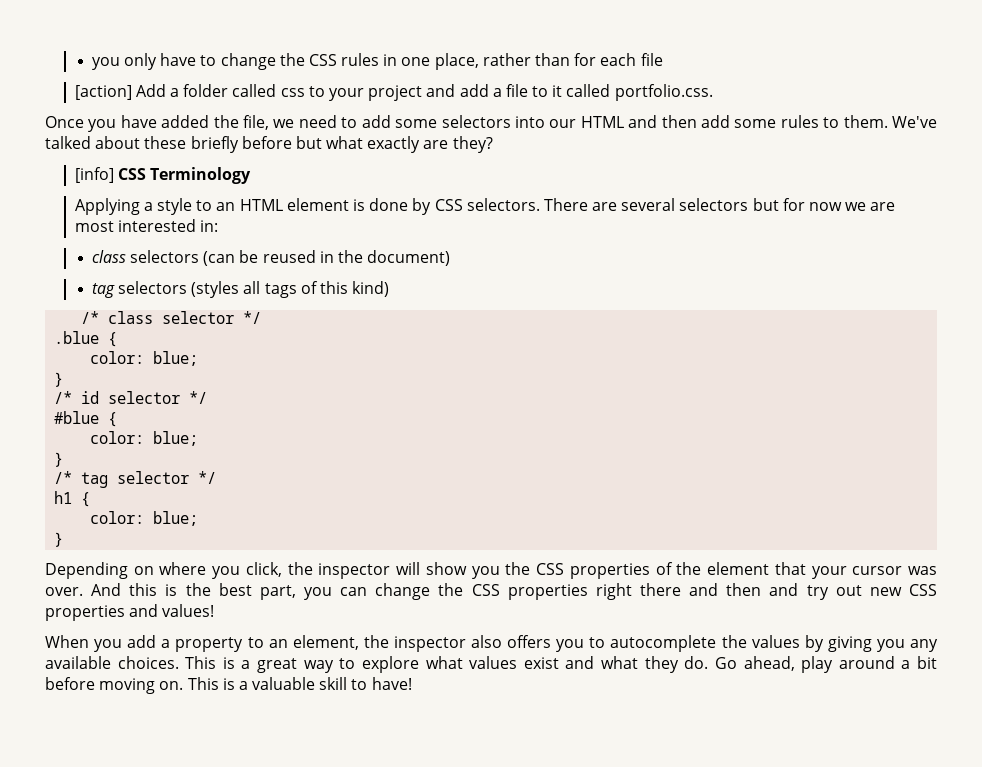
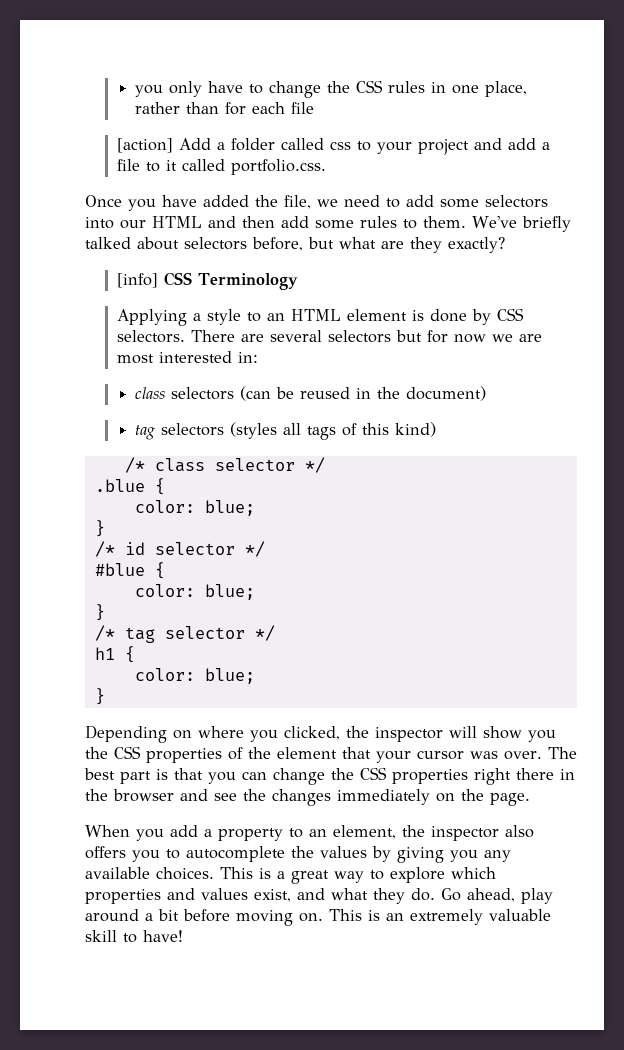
(937, 122) none -> [521,216,571,232] briefly
[144,136,493,153] these briefly before but what exactly are they? -> [184,237,505,253] selectors before, but what are they exactly?
[245,562,282,577] click, -> [284,726,340,740] clicked,
[91,583,296,600] And this is the best part, -> [547,747,577,759] [84,768,203,784] The best part is that
[689,583,937,600] [45,604,215,621] and then and try out new CSS properties and values! -> [560,769,575,780] [85,789,530,806] in the browser and see the changes immediately on the page.
[425,656,559,669] what values exist -> [451,867,496,879] [85,888,291,904] which properties and values exist,
[238,681,248,690] a -> [386,909,483,925] an extremely

